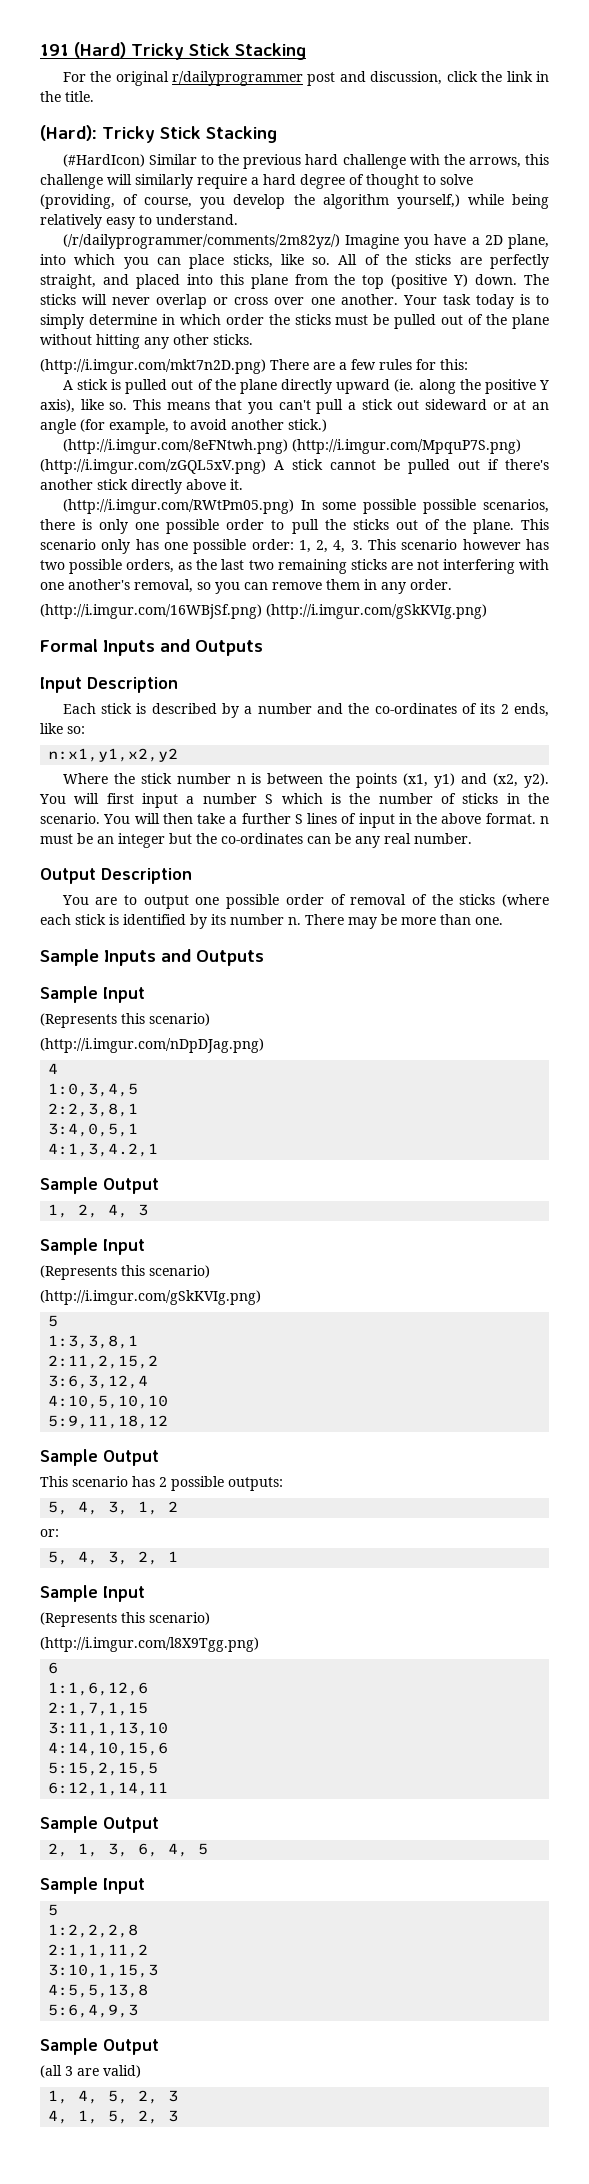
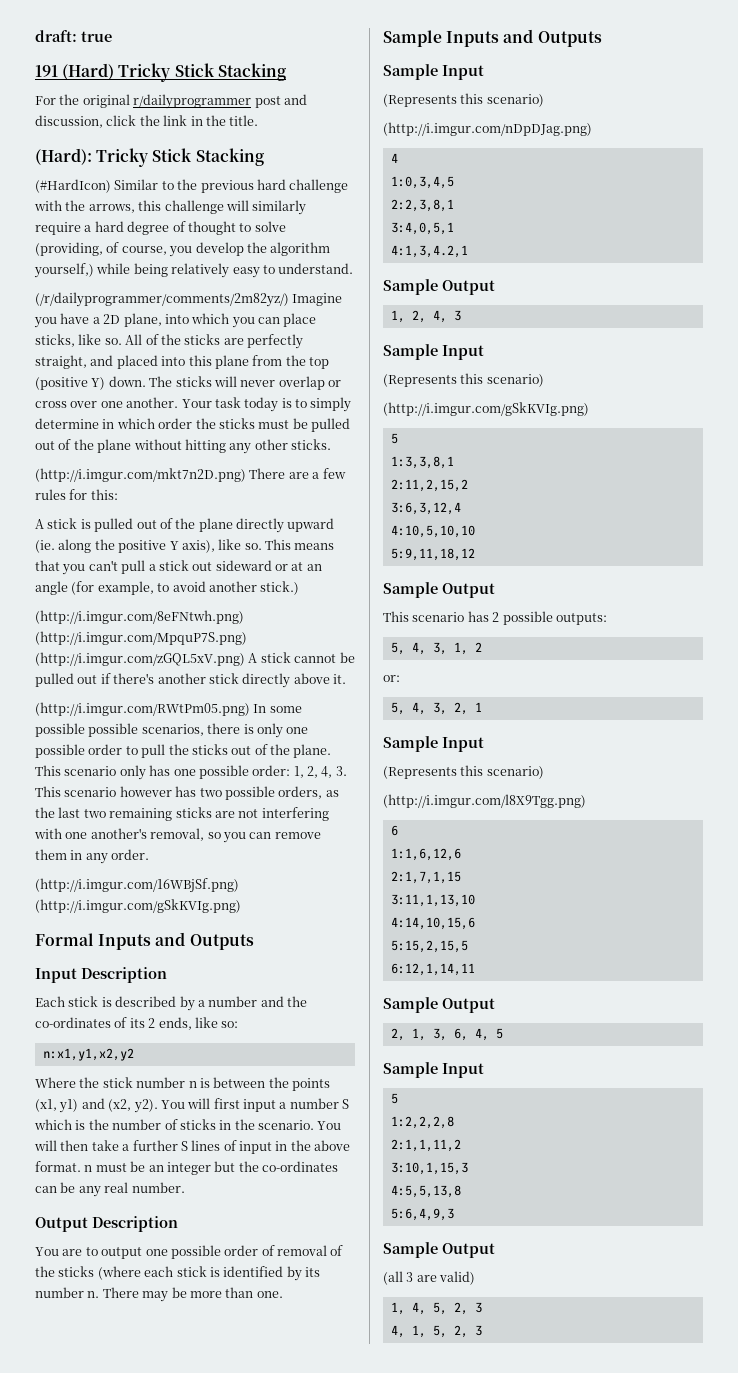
(40, 50) none -> [35,30,112,42] draft: true //

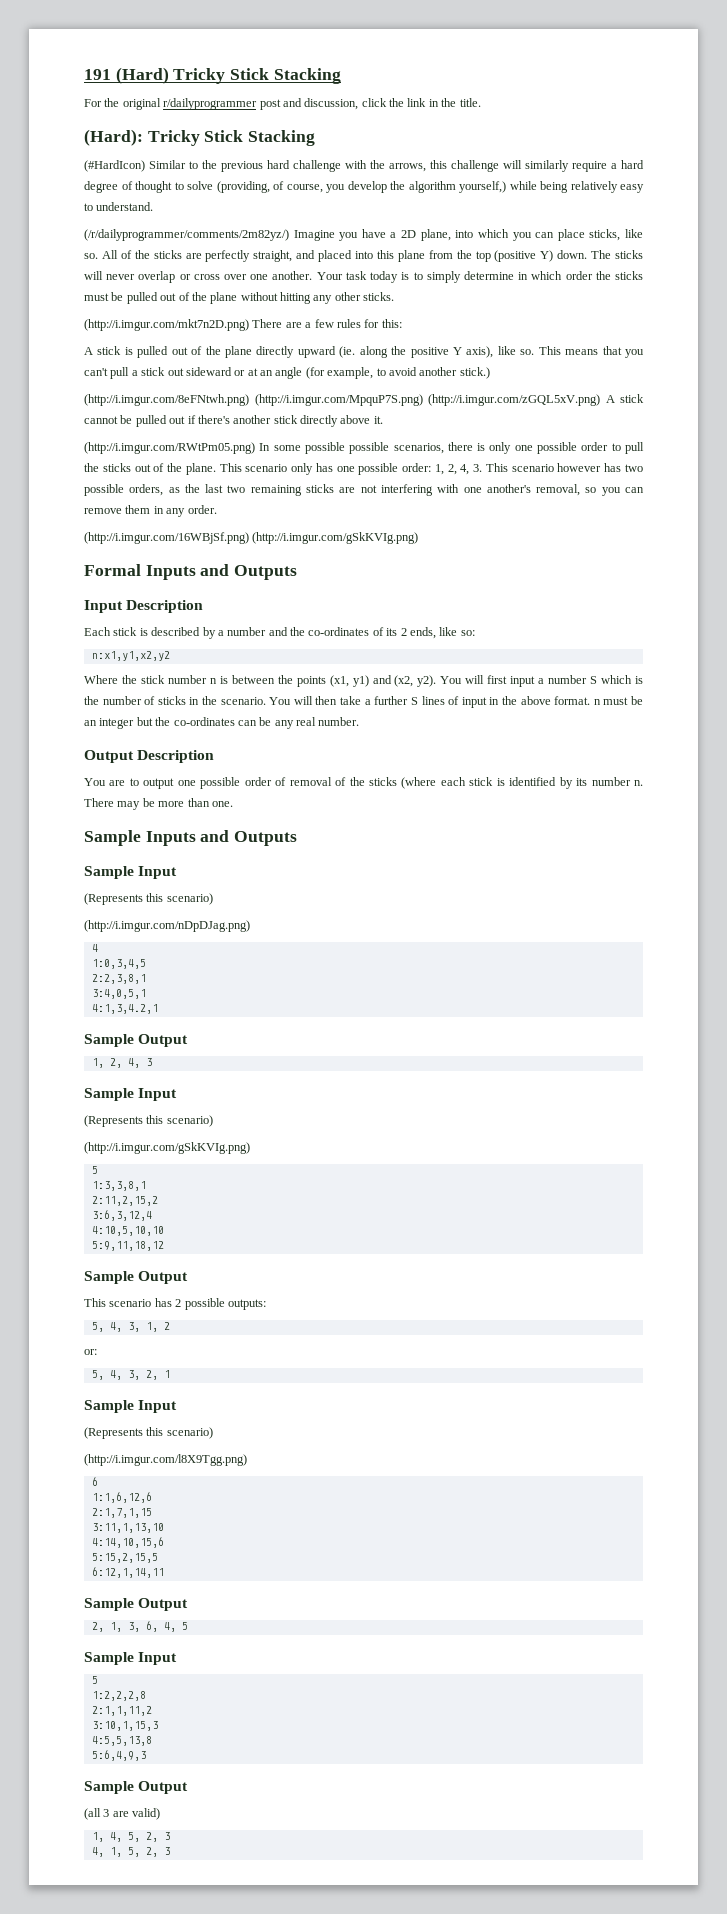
[35,30,112,42] draft: true // -> (84, 74) none

